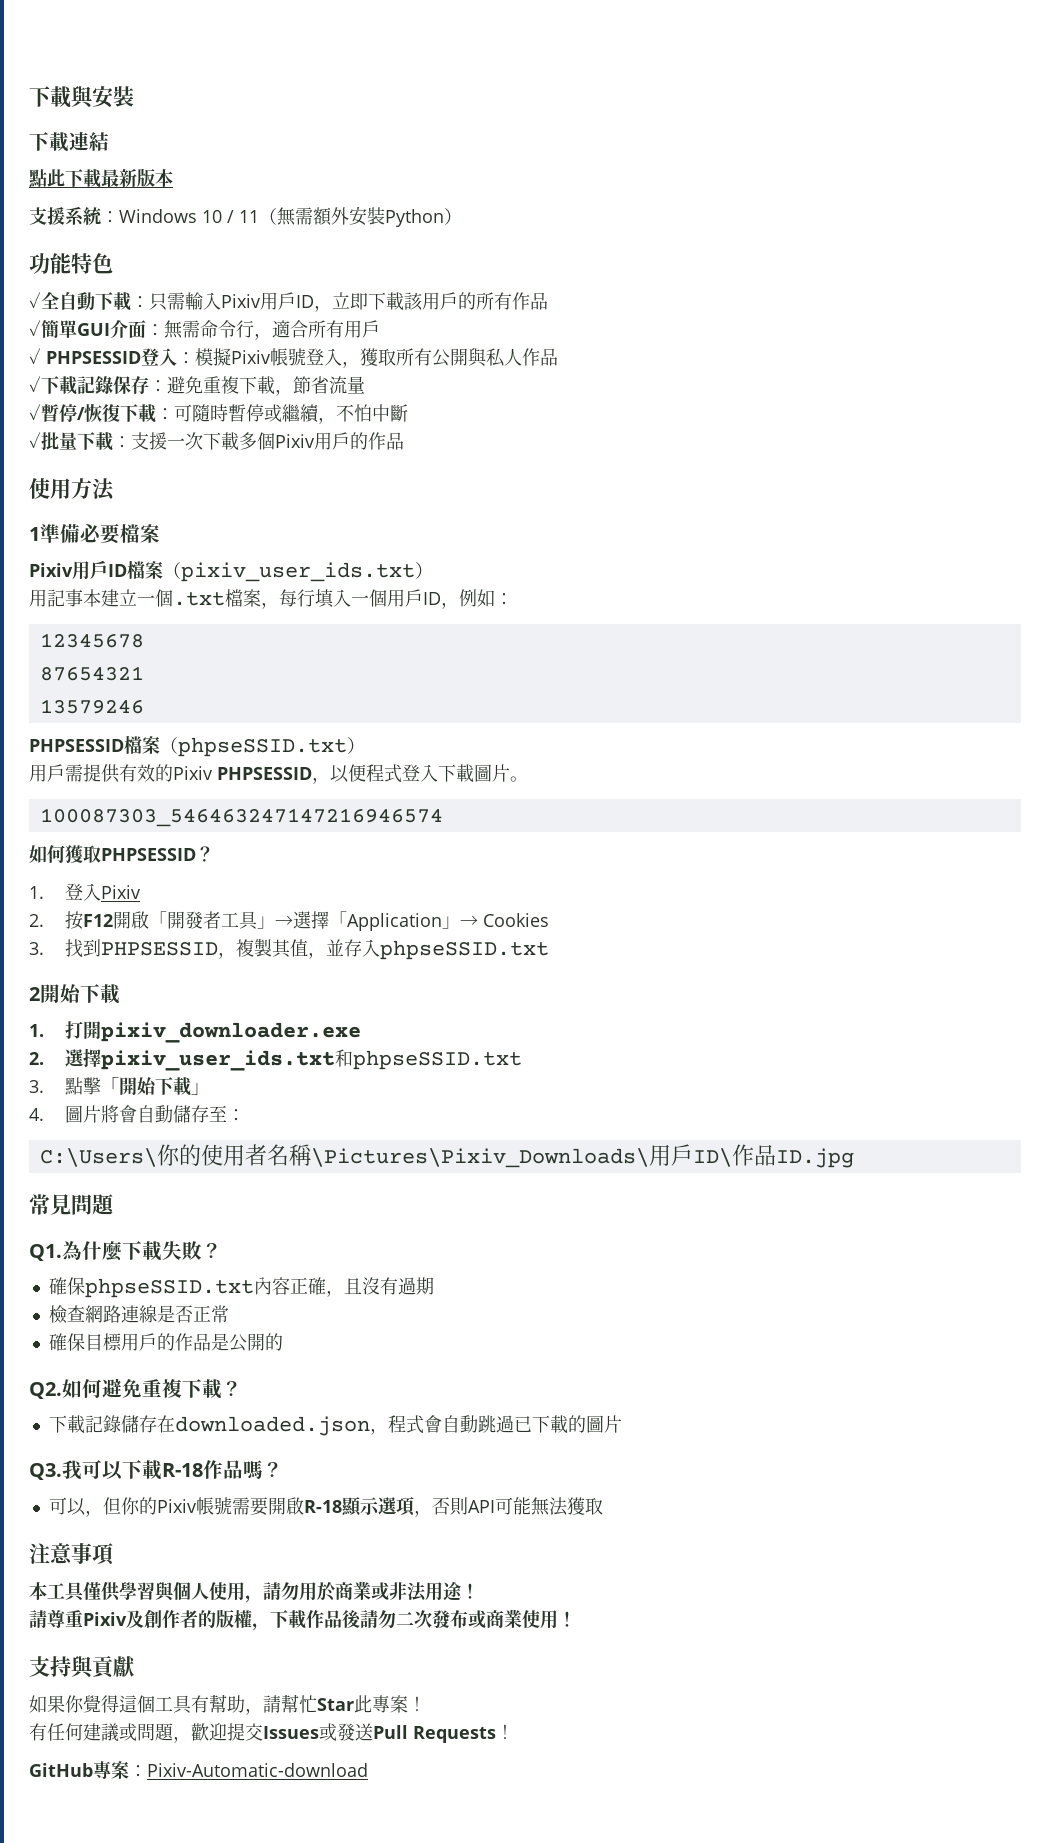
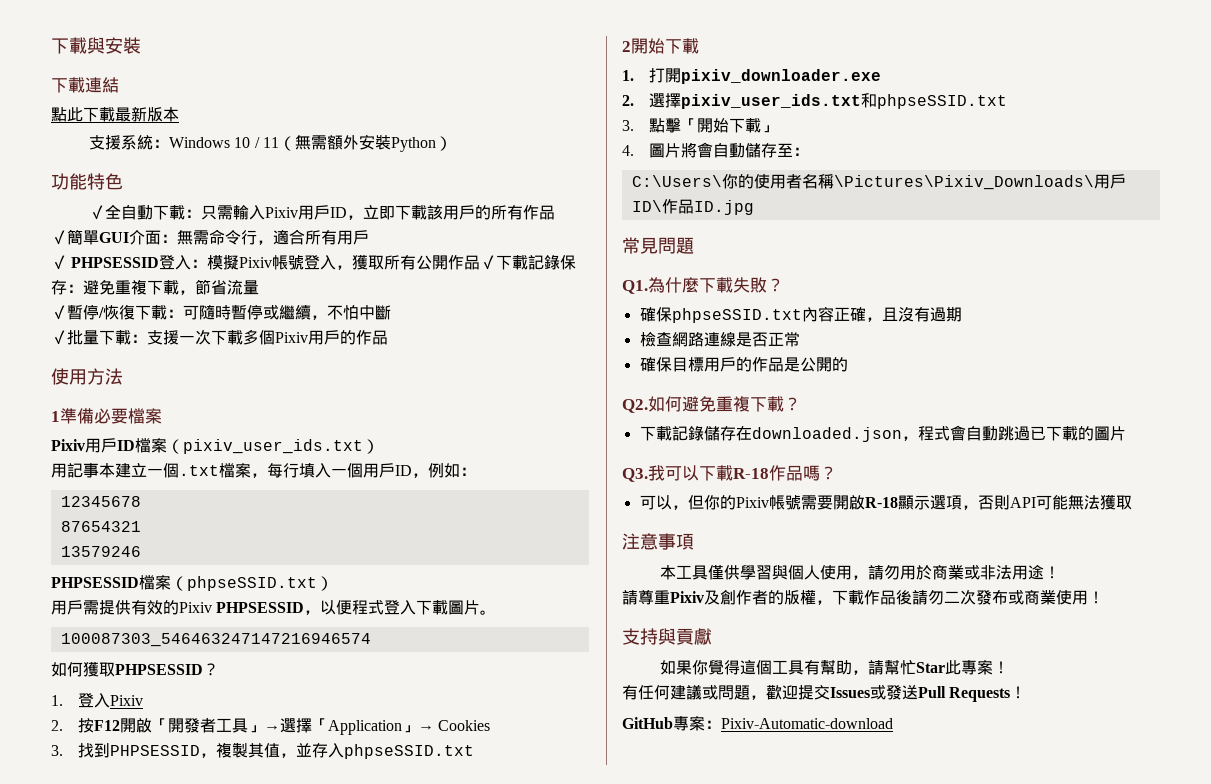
[468,347,558,367] 與私人作品 // -> [448,255,481,270] 作品

